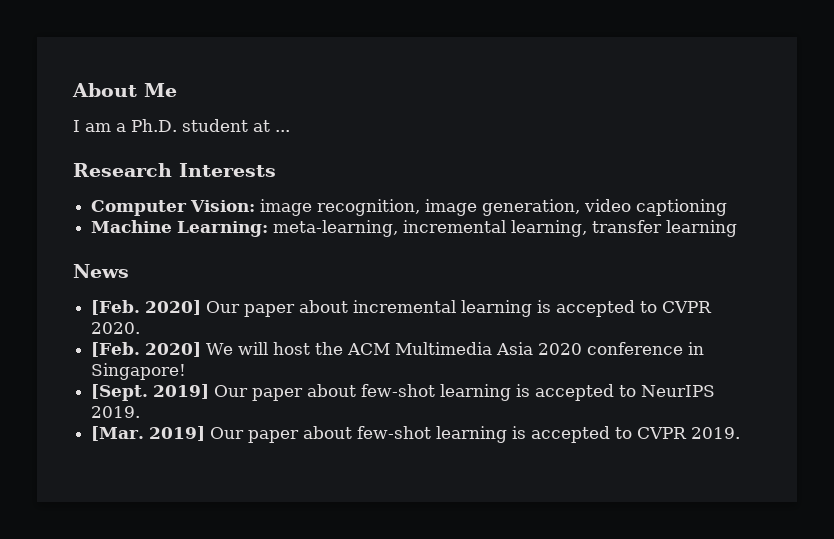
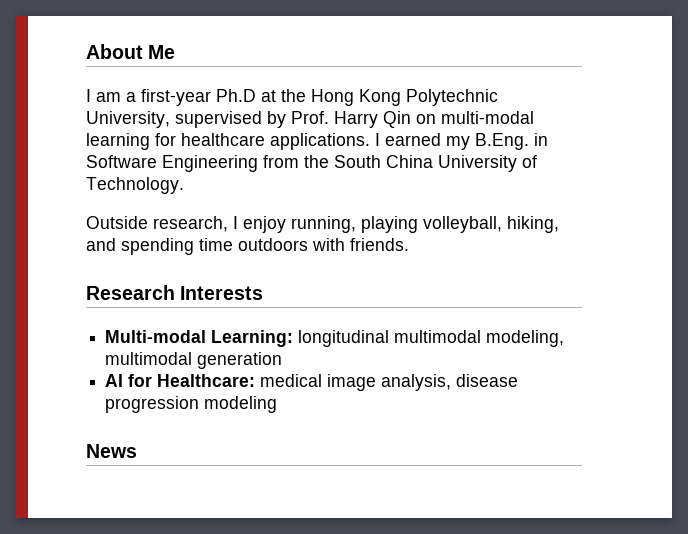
[131,119,290,132] [73,163,276,177] [91,199,728,216] [91,220,738,237] [73,264,129,278] [91,300,713,317] [91,322,141,334] [91,342,705,357] [91,363,187,380] [91,384,716,401] [91,406,141,418] [91,426,741,443] Ph.D. student at ... // Research Interests // Computer Vision: image recognition, image generation, video captioning // Machine Learning: meta-learning, incremental learning, transfer learning // News // [Feb. 2020] Our paper about incremental learning is accepted to CVPR 2020. // [Feb. 2020] We will host the ACM Multimedia Asia 2020 conference in Singapore! // [Sept. 2019] Our paper about few-shot learning is accepted to NeurIPS 2019. // [Mar. 2019] Our paper about few-shot learning is accepted to CVPR 2019. -> [141,89,498,106] [86,111,534,128] [86,133,548,150] [86,155,537,172] [86,177,184,194] [86,216,559,233] [86,238,409,255] [86,285,264,300] [105,330,565,347] [105,352,283,369] [105,374,519,391] [105,396,278,413] [86,444,137,458] first-year Ph.D at the Hong Kong Polytechnic University, supervised by Prof. Harry Qin on multi-modal learning for healthcare applications. I earned my B.Eng. in Software Engineering from the South China University of Technology. // Outside research, I enjoy running, playing volleyball, hiking, and spending time outdoors with friends. // Research Interests // Multi-modal Learning: longitudinal multimodal modeling, multimodal generation // AI for Healthcare: medical image analysis, disease progression modeling // News

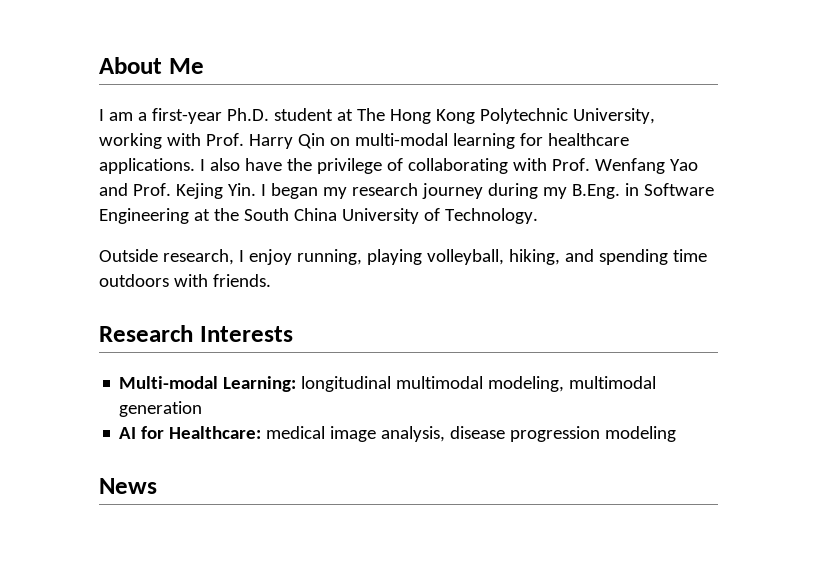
[216,89,306,102] Ph.D at the -> [226,108,385,121] Ph.D. student at The
[175,111,286,128] supervised by -> [99,133,201,149] working with
[385,133,441,146] earned -> [209,158,698,174] [99,183,538,199] also have the privilege of collaborating with Prof. Wenfang Yao and Prof. Kejing Yin. I began my research journey during
[263,155,299,168] from -> [193,209,210,221] at

